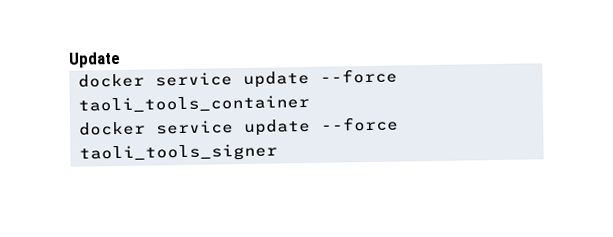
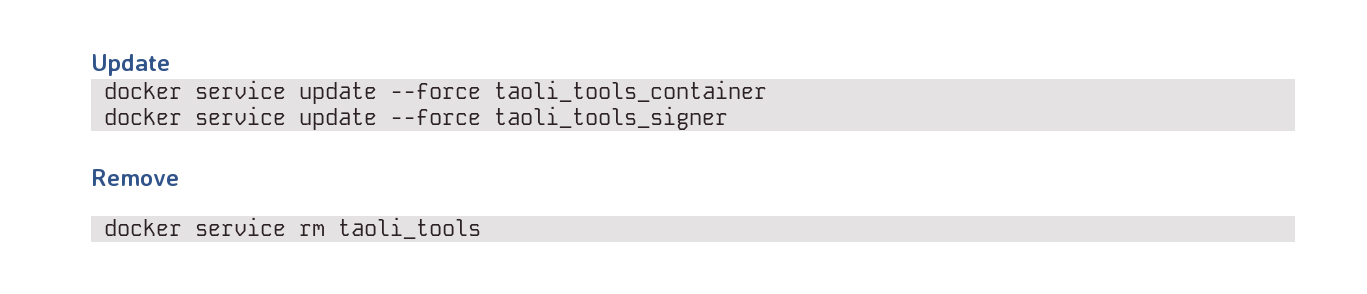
(278, 153) none -> [91,169,179,186] [104,217,482,239] // Remove // docker service rm taoli_tools

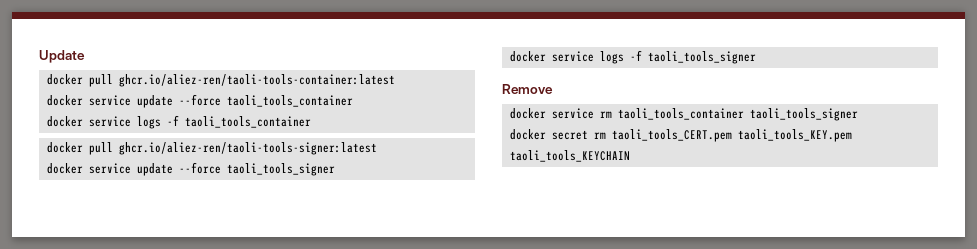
(170, 65) none -> [46,74,395,87] // docker pull ghcr.io/aliez-ren/taoli-tools-container:latest
(768, 91) none -> [46,115,311,129] [46,142,377,155] // docker service logs -f taoli_tools_container // docker pull ghcr.io/aliez-ren/taoli-tools-signer:latest
(729, 118) none -> [509,50,756,64] // docker service logs -f taoli_tools_signer
[338,217,482,239] taoli_tools -> [617,108,858,121] [509,129,852,142] [509,150,630,162] taoli_tools_container taoli_tools_signer // docker secret rm taoli_tools_CERT.pem taoli_tools_KEY.pem taoli_tools_KEYCHAIN

